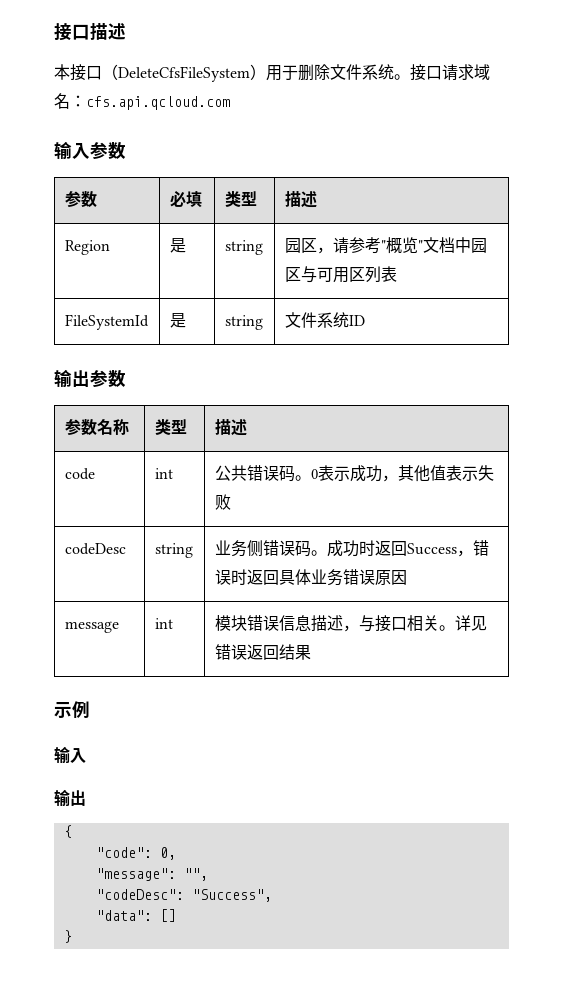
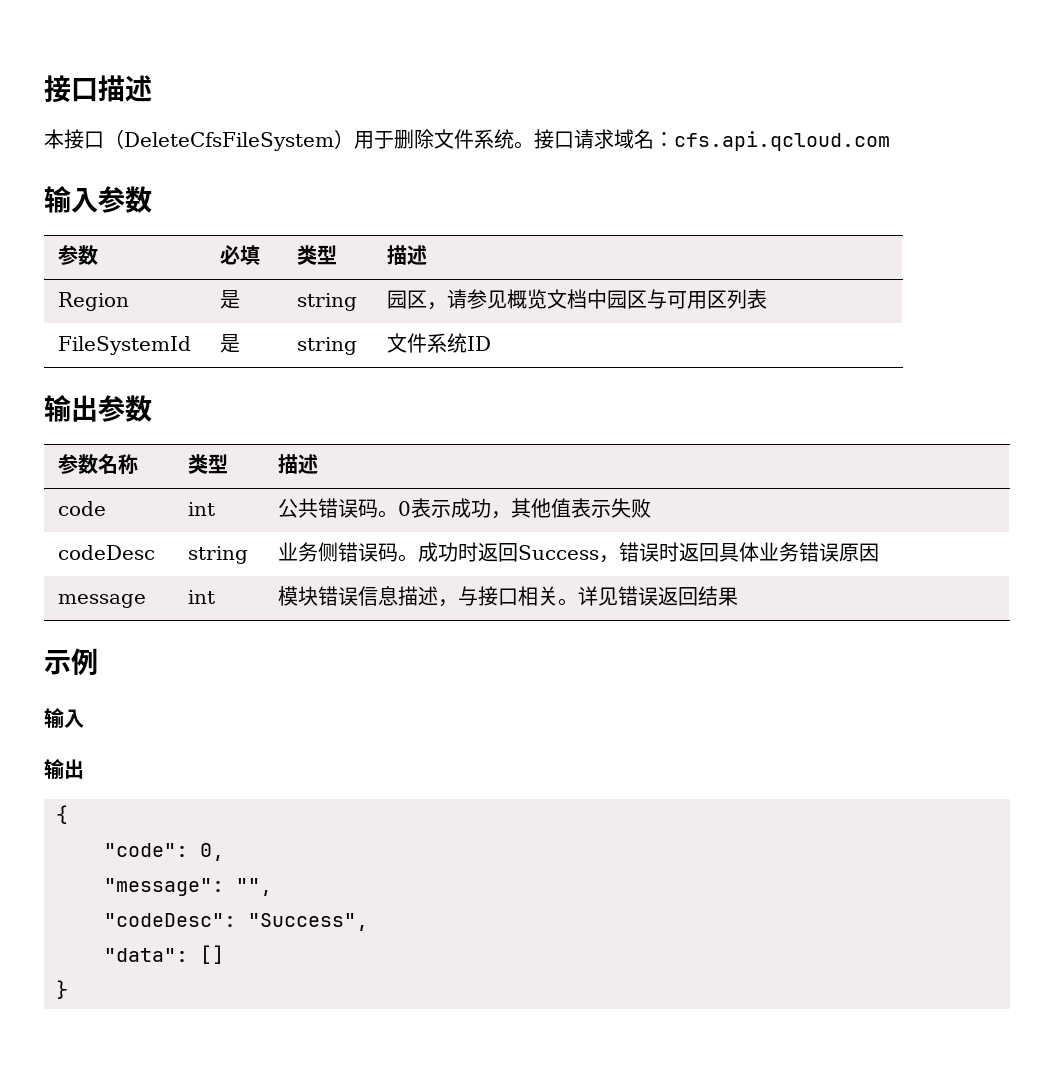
[364,237,423,254] 考"概览" -> [487,289,548,309] 见概览

